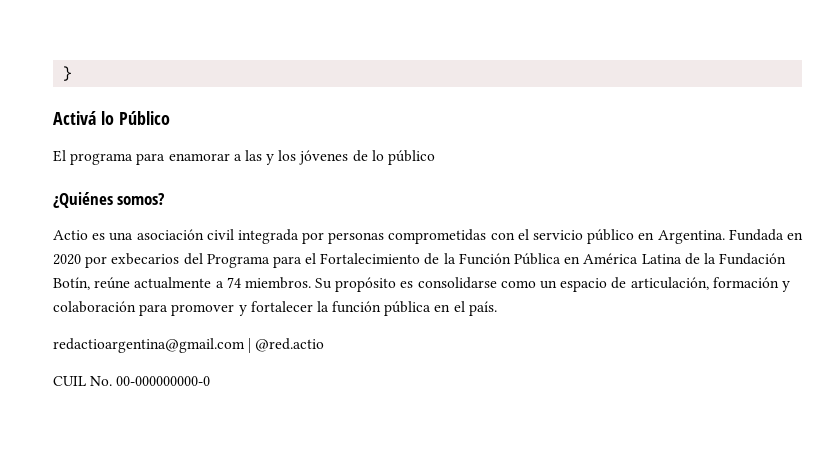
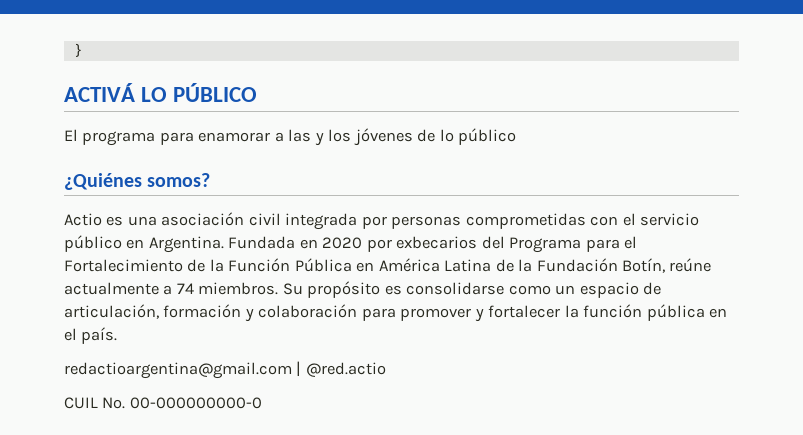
[53,111,170,125] Activá lo Público -> [64,83,258,102] ACTIVÁ LO PÚBLICO

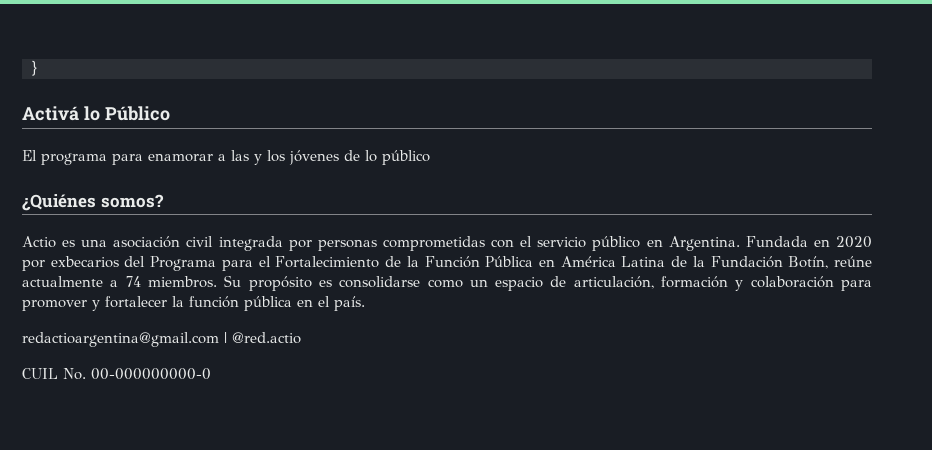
[64,83,258,102] ACTIVÁ LO PÚBLICO -> [22,106,170,121] Activá lo Público

